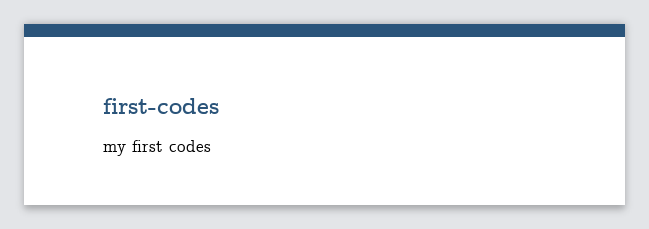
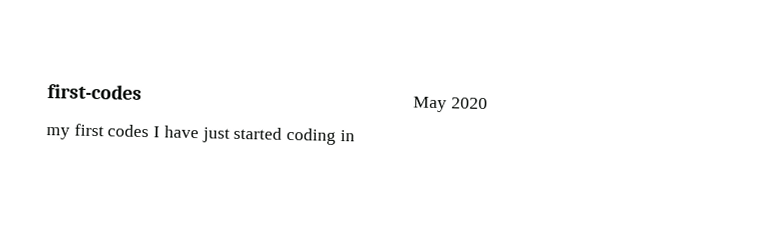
(211, 146) none -> [153,125,355,145] [413,96,488,113] I have just started coding in May 2020

